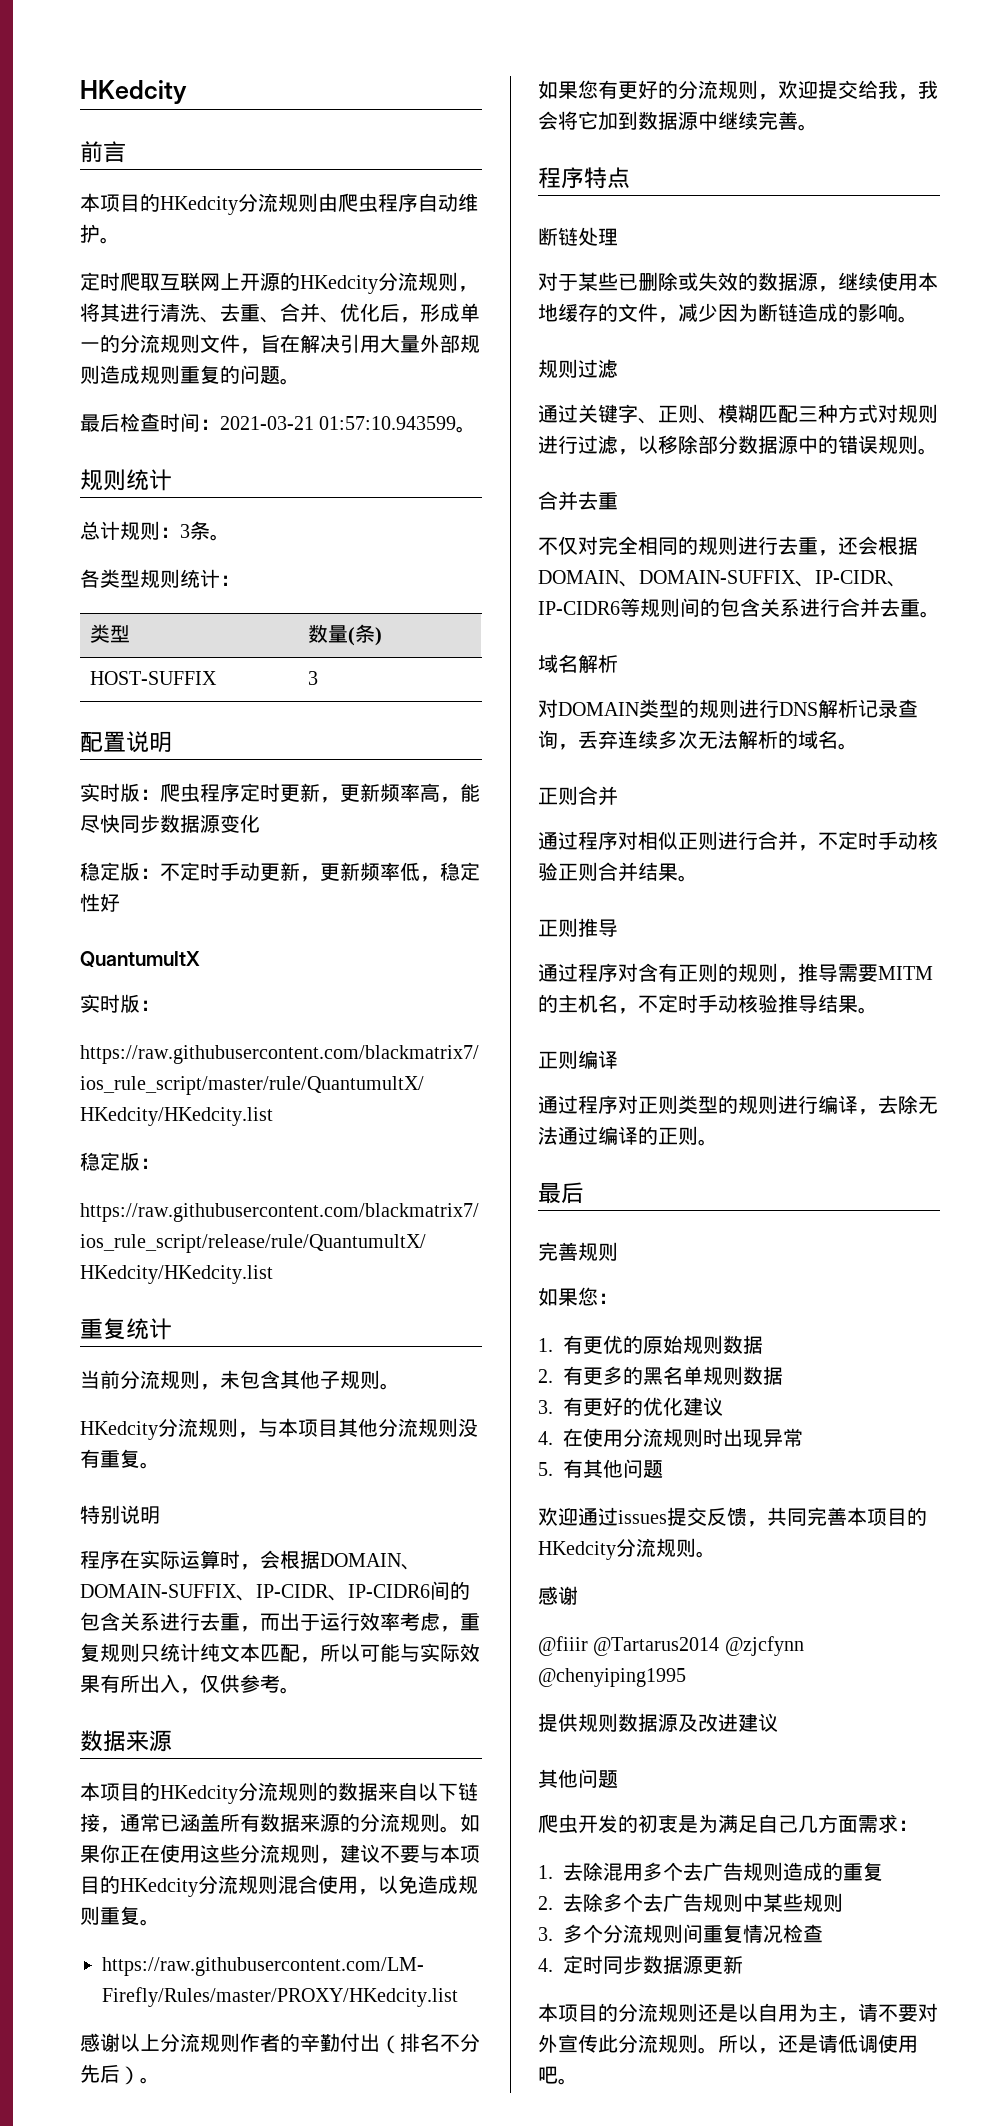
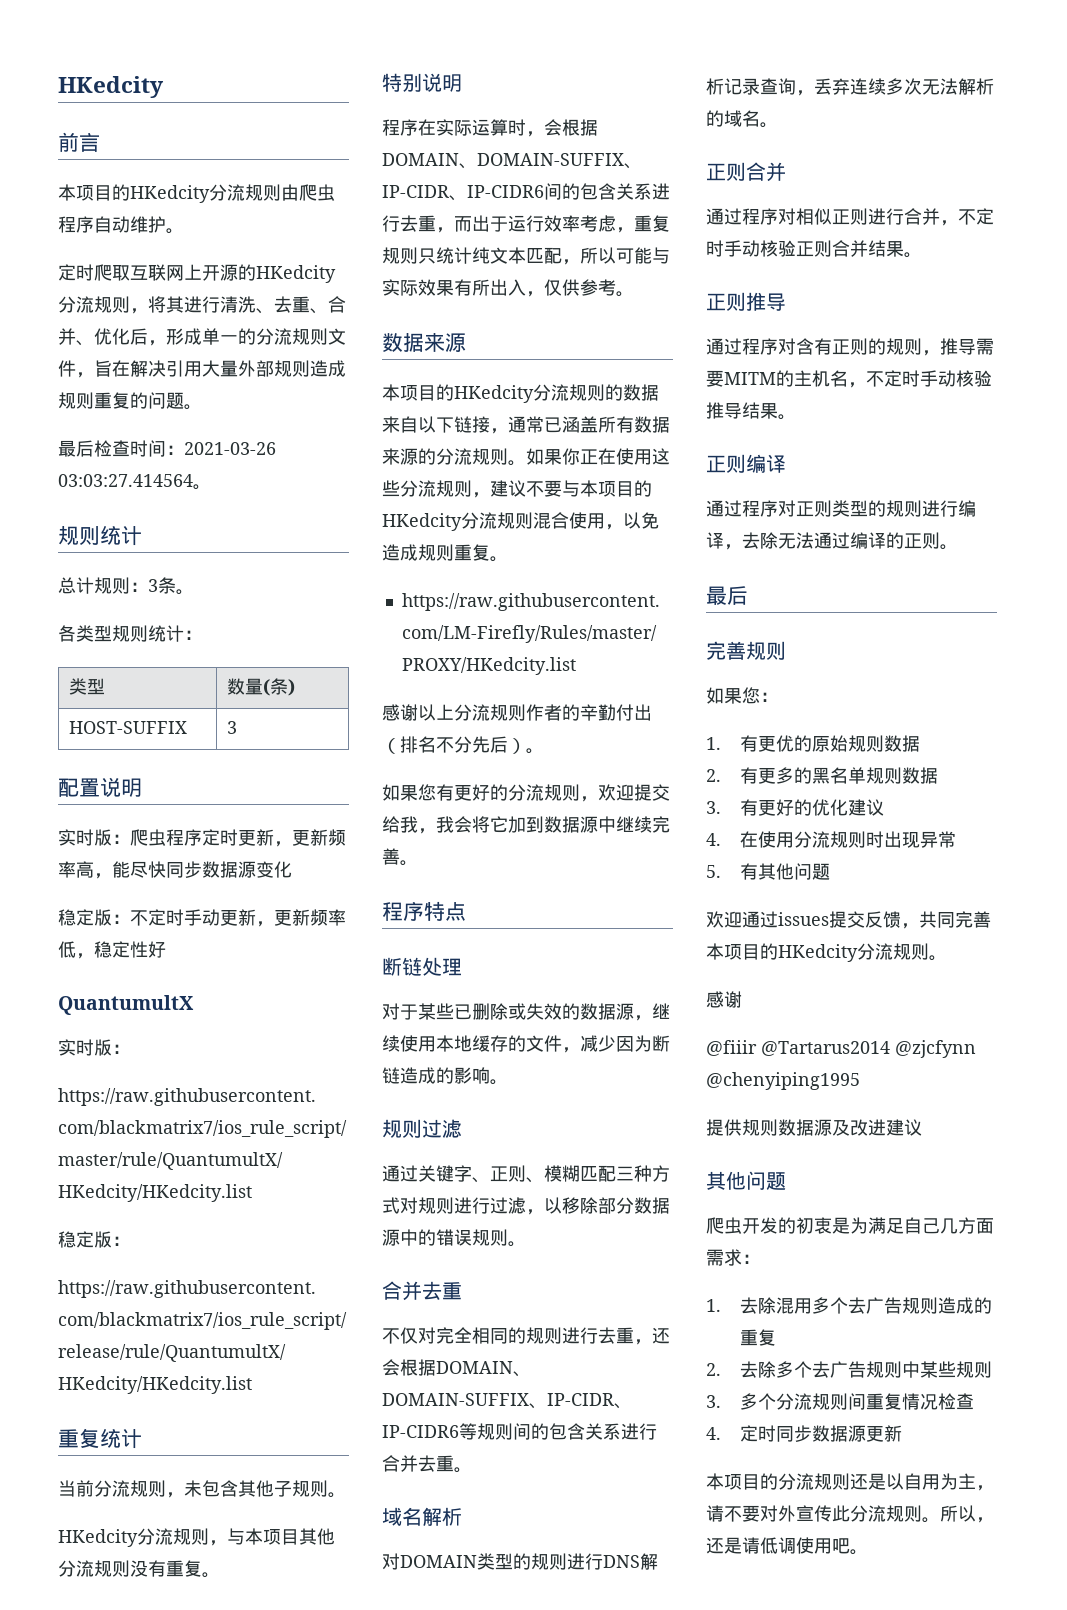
[220,416,457,430] 2021-03-21 01:57:10.943599 -> [184,442,276,455] [58,474,193,487] 2021-03-26 03:03:27.414564

